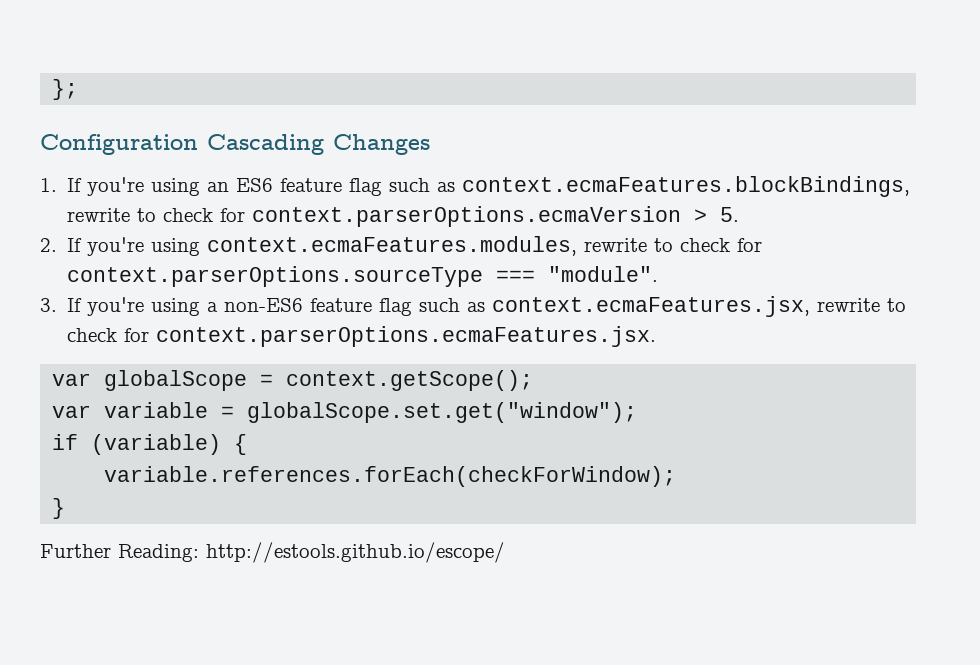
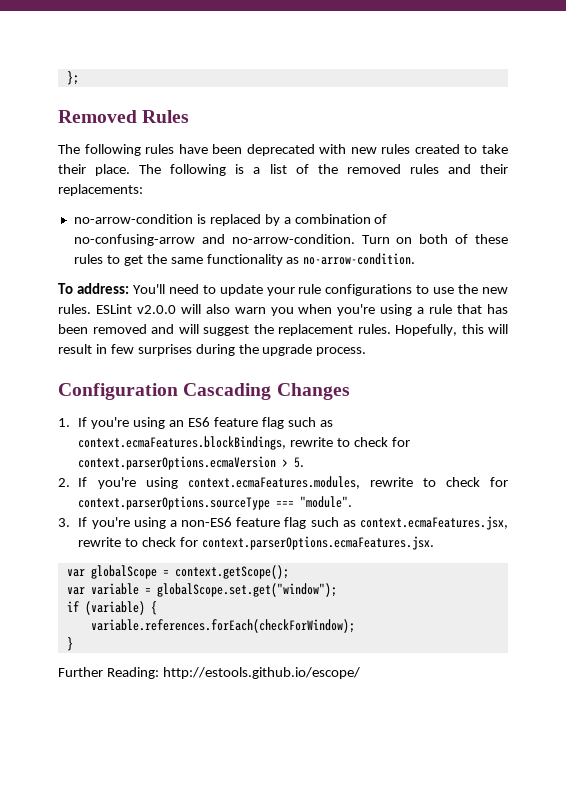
(79, 89) none -> [58,110,190,123] [58,144,509,156] [58,164,508,176] [58,184,143,196] [73,214,388,226] [73,234,508,246] [73,253,416,266] [58,283,509,296] [58,304,508,316] [58,324,508,336] [58,344,367,356] // Removed Rules // The following rules have been deprecated with new rules created to take their place. The following is a list of the removed rules and their replacements: // no-arrow-condition is replaced by a combination of no-confusing-arrow and no-arrow-condition. Turn on both of these rules to get the same functionality as no-arrow-condition. // To address: You'll need to update your rule configurations to use the new rules. ESLint v2.0.0 will also warn you when you're using a rule that has been removed and will suggest the replacement rules. Hopefully, this will result in few surprises during the upgrade process.

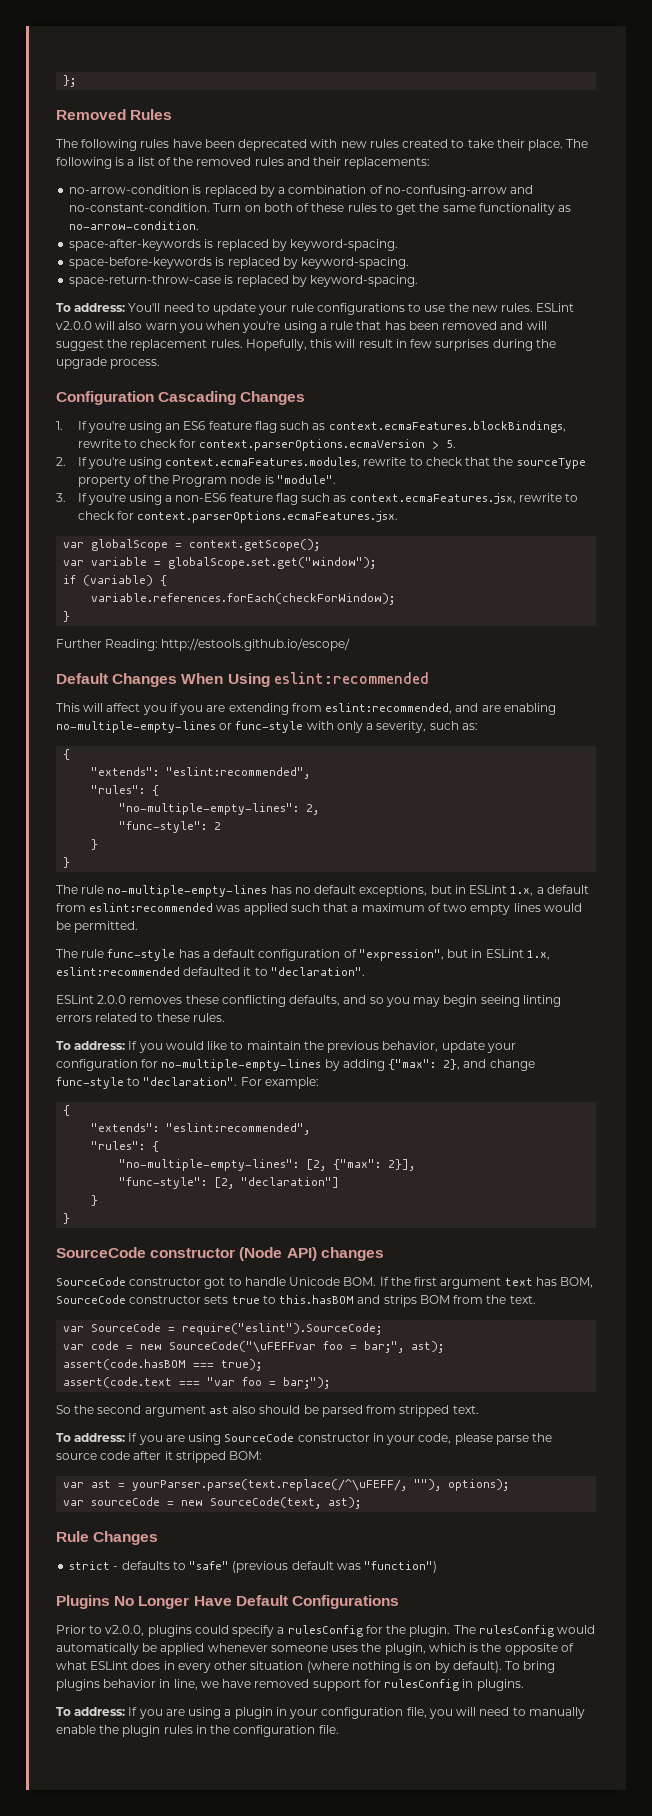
[231,234,355,244] no-arrow-condition. -> [69,203,211,212] no-constant-condition.
(416, 259) none -> [69,239,399,251] [69,257,410,269] [69,275,419,287] // space-after-keywords is replaced by keyword-spacing. // space-before-keywords is replaced by keyword-spacing. // space-return-throw-case is replaced by keyword-spacing.
[490,477,508,487] [78,496,295,510] for context.parserOptions.sourceType === -> [465,457,586,469] [77,475,274,487] that the sourceType property of the Program node is
(360, 673) none -> [56,672,429,687] [56,703,556,715] [56,721,478,733] [63,749,71,760] [91,767,311,779] [91,785,160,796] [119,803,320,815] [119,821,222,833] [91,839,99,850] [63,857,71,868] [56,885,589,897] [56,903,582,915] [56,921,139,933] [56,949,550,961] [56,967,365,976] [56,995,561,1007] [56,1013,225,1022] [56,1041,516,1053] [56,1059,535,1071] [56,1077,319,1089] [63,1105,71,1116] [91,1123,311,1135] [91,1141,160,1152] [119,1159,416,1171] [119,1177,340,1189] [91,1195,99,1206] [63,1213,71,1224] [56,1247,384,1261] [56,1277,594,1289] [56,1295,536,1307] [63,1323,383,1335] [63,1341,445,1353] [63,1359,263,1371] [63,1377,331,1389] [56,1405,479,1417] [56,1433,553,1445] [56,1451,263,1463] [63,1479,510,1491] [63,1497,362,1509] [56,1531,159,1545] [69,1561,438,1573] [56,1595,399,1609] [56,1625,596,1637] [56,1643,574,1655] [56,1661,556,1673] [56,1679,524,1691] [56,1707,585,1719] [56,1725,339,1737] // Default Changes When Using eslint:recommended // This will affect you if you are extending from eslint:recommended, and are enabling no-multiple-empty-lines or func-style with only a severity, such as: // { // "extends": "eslint:recommended", // "rules": { // "no-multiple-empty-lines": 2, // "func-style": 2 // } // } // The rule no-multiple-empty-lines has no default exceptions, but in ESLint 1.x, a default from eslint:recommended was applied such that a maximum of two empty lines would be permitted. // The rule func-style has a default configuration of "expression", but in ESLint 1.x, eslint:recommended defaulted it to "declaration". // ESLint 2.0.0 removes these conflicting defaults, and so you may begin seeing linting errors related to these rules. // To address: If you would like to maintain the previous behavior, update your configuration for no-multiple-empty-lines by adding {"max": 2}, and change func-style to "declaration". For example: // { // "extends": "eslint:recommended", // "rules": { // "no-multiple-empty-lines": [2, {"max": 2}], // "func-style": [2, "declaration"] // } // } // SourceCode constructor (Node API) changes // SourceCode constructor got to handle Unicode BOM. If the first argument text has BOM, SourceCode constructor sets true to this.hasBOM and strips BOM from the text. // var SourceCode = require("eslint").SourceCode; // var code = new SourceCode("\uFEFFvar foo = bar;", ast); // assert(code.hasBOM === true); // assert(code.text === "var foo = bar;"); // So the second argument ast also should be parsed from stripped text. // To address: If you are using SourceCode constructor in your code, please parse the source code after it stripped BOM: // var ast = yourParser.parse(text.replace(/^\uFEFF/, ""), options); // var sourceCode = new SourceCode(text, ast); // Rule Changes // strict - defaults to "safe" (previous default was "function") // Plugins No Longer Have Default Configurations // Prior to v2.0.0, plugins could specify a rulesConfig for the plugin. The rulesConfig would automatically be applied whenever someone uses the plugin, which is the opposite of what ESLint does in every other situation (where nothing is on by default). To bring plugins behavior in line, we have removed support for rulesConfig in plugins. // To address: If you are using a plugin in your configuration file, you will need to manually enable the plugin rules in the configuration file.

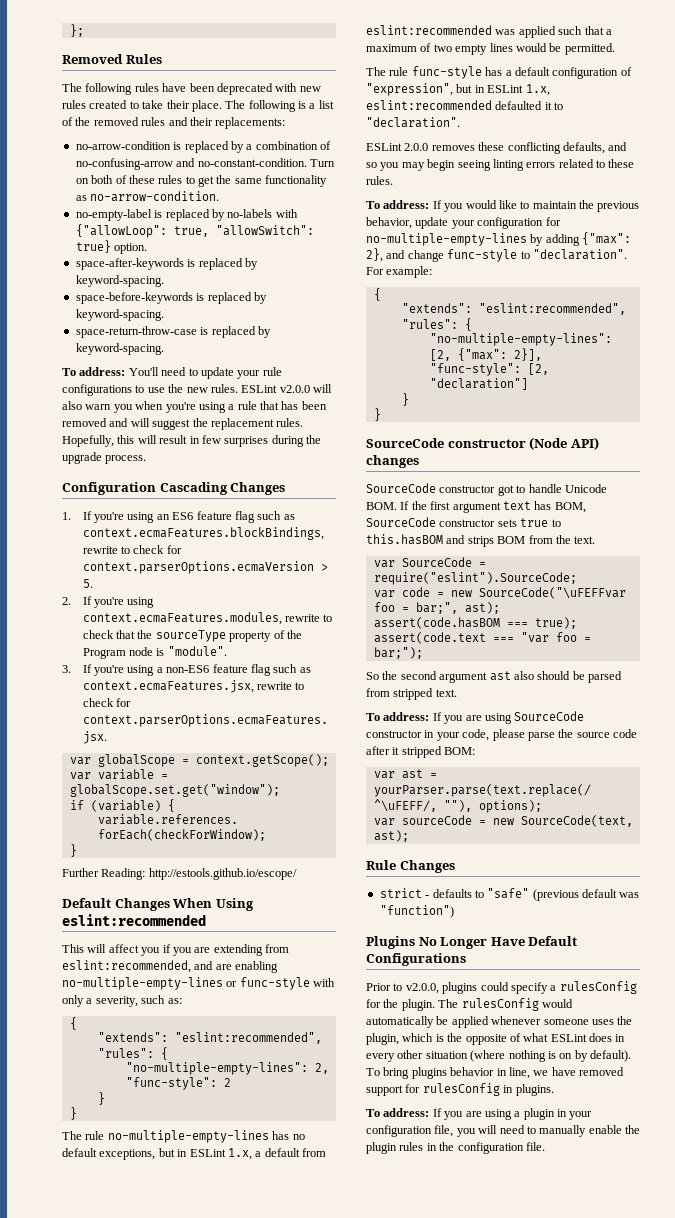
(200, 225) none -> [75,209,298,221] [75,224,314,238] [75,240,148,254] // no-empty-label is replaced by no-labels with {"allowLoop": true, "allowSwitch": true} option.

